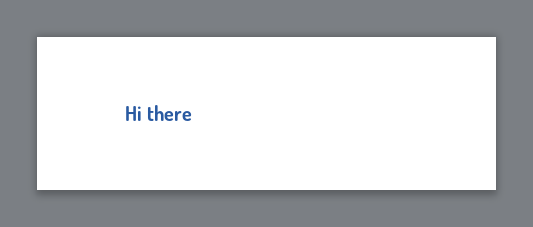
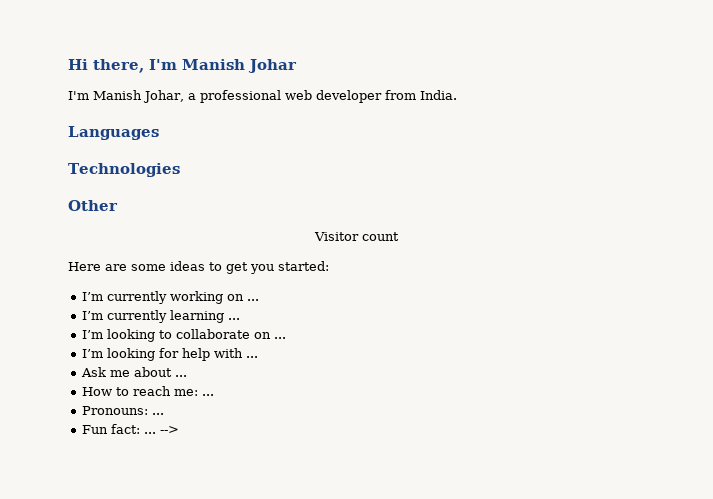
[147,105,193,121] there -> [93,59,297,73] [68,90,457,103] [68,126,159,140] [68,163,180,177] [68,200,118,211] [314,232,399,241] [68,261,329,274] [82,291,260,304] [82,310,241,323] [82,329,287,342] [82,348,259,361] [81,367,188,377] [82,386,215,396] [82,406,165,415] [82,424,180,434] there, I'm Manish Johar // I'm Manish Johar, a professional web developer from India. // Languages // Technologies // Other // Visitor count // Here are some ideas to get you started: // I’m currently working on ... // I’m currently learning ... // I’m looking to collaborate on ... // I’m looking for help with ... // Ask me about ... // How to reach me: ... // Pronouns: ... // Fun fact: ... -->

